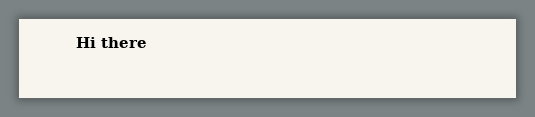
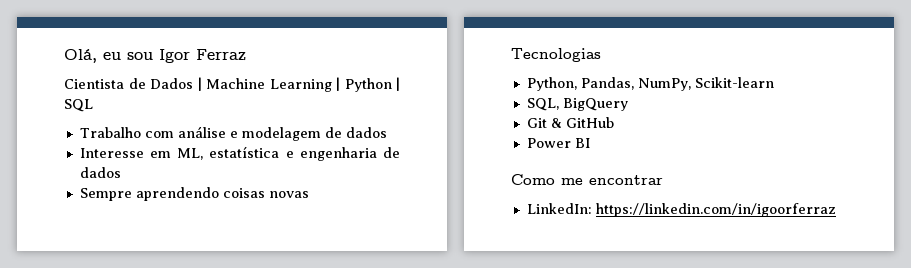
[76,37,147,48] Hi there -> [64,49,246,63] [64,77,400,92] [64,99,93,112] [79,126,387,141] [79,146,401,161] [79,167,121,178] [79,187,309,201] [511,48,601,62] [526,77,774,91] [526,98,628,111] [526,117,614,128] [526,138,590,148] [511,174,663,185] [526,203,836,217] Olá, eu sou Igor Ferraz // Cientista de Dados | Machine Learning | Python | SQL // Trabalho com análise e modelagem de dados // Interesse em ML, estatística e engenharia de dados // Sempre aprendendo coisas novas // Tecnologias // Python, Pandas, NumPy, Scikit-learn // SQL, BigQuery // Git & GitHub // Power BI // Como me encontrar // LinkedIn: https://linkedin.com/in/igoorferraz

